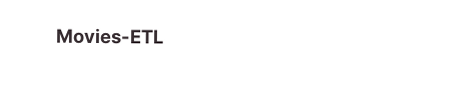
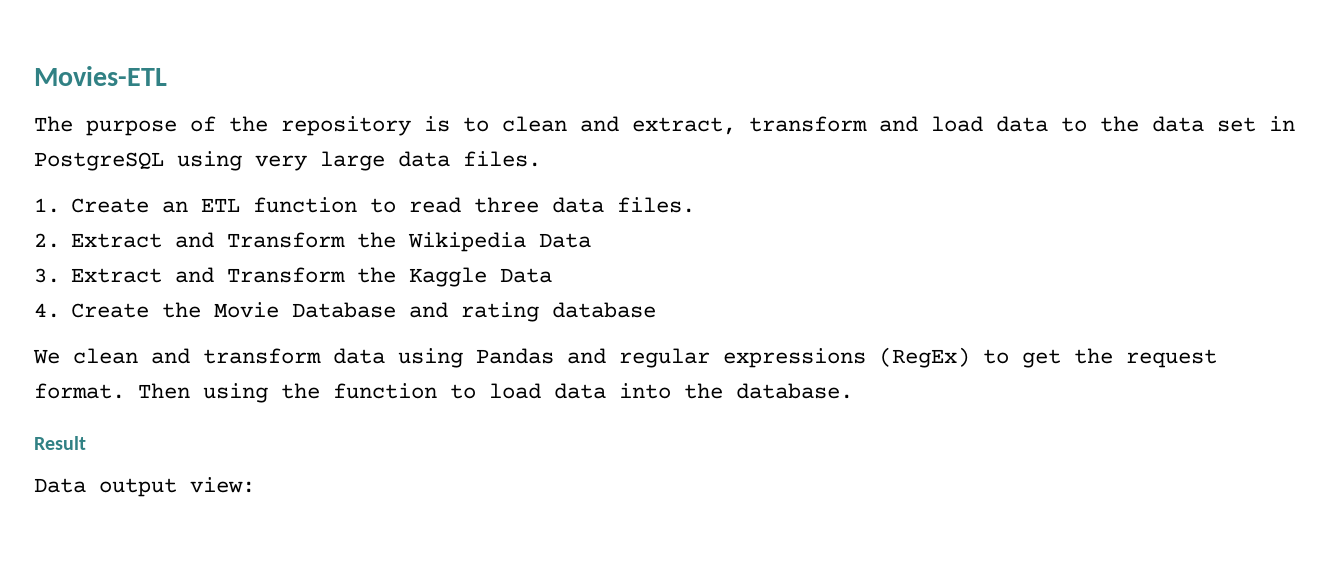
(164, 36) none -> [34,116,1295,136] [34,151,541,171] [34,197,696,213] [34,232,592,252] [34,267,553,287] [34,302,657,322] [33,347,1217,368] [34,383,853,403] [34,436,86,450] [34,477,255,497] // The purpose of the repository is to clean and extract, transform and load data to the data set in PostgreSQL using very large data files. // 1. Create an ETL function to read three data files. // 2. Extract and Transform the Wikipedia Data // 3. Extract and Transform the Kaggle Data // 4. Create the Movie Database and rating database // We clean and transform data using Pandas and regular expressions (RegEx) to get the request format. Then using the function to load data into the database. // Result // Data output view:

